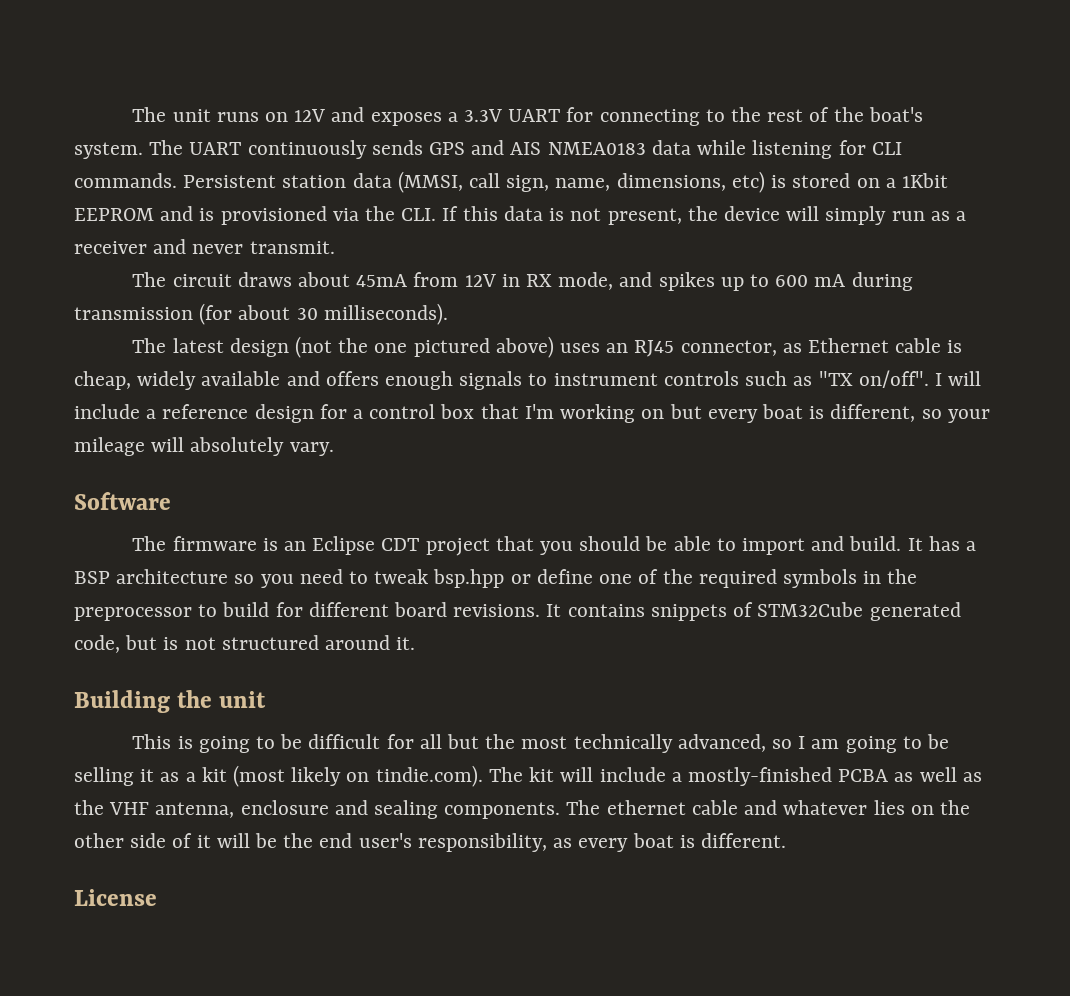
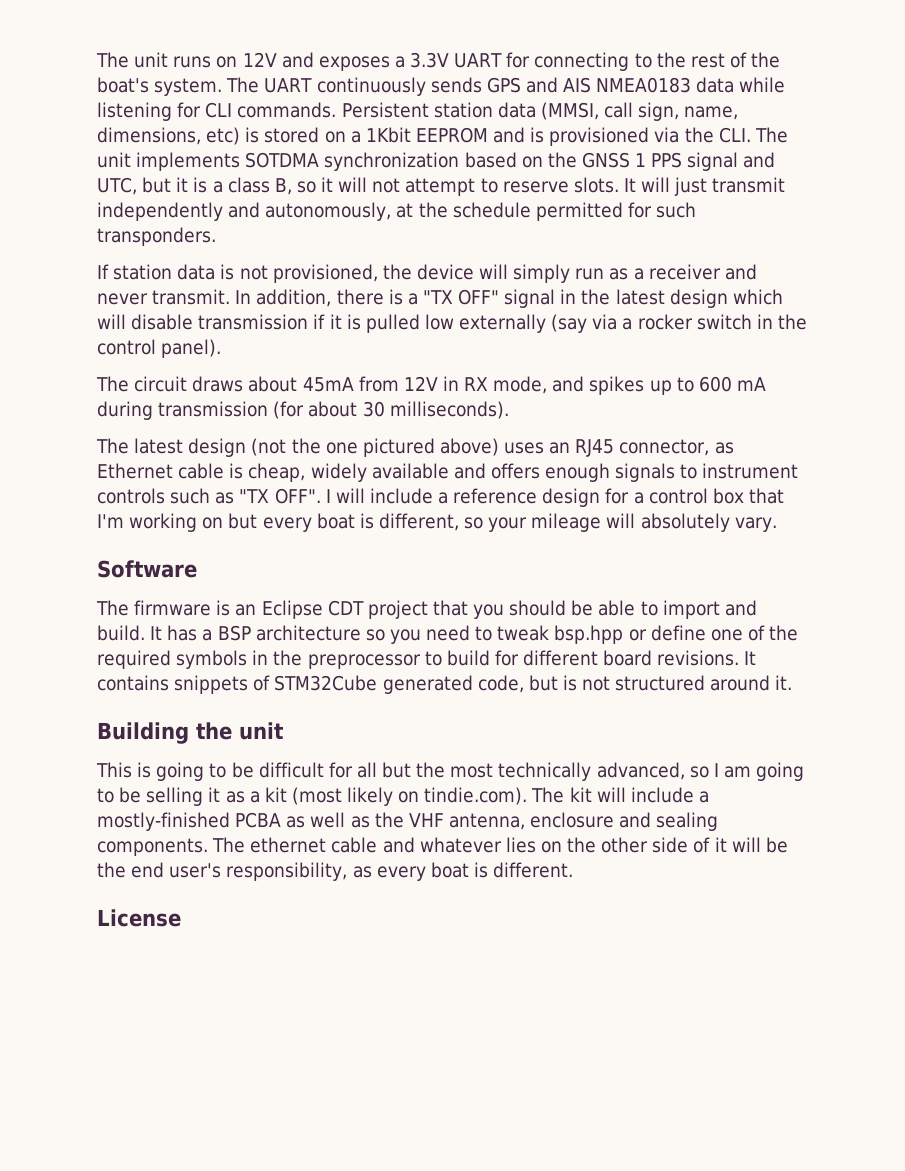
[442,206,498,221] If this -> [754,127,788,143] [97,152,776,171] [97,177,786,196] [97,202,697,221] [97,227,216,246] [97,264,173,280] The unit implements SOTDMA synchronization based on the GNSS 1 PPS signal and UTC, but it is a class B, so it will not attempt to reserve slots. It will just transmit independently and autonomously, at the schedule permitted for such transponders. // If station
[607,208,682,225] present, -> [272,264,378,283] provisioned,
(335, 247) none -> [235,289,783,308] [97,314,807,333] [97,339,222,358] In addition, there is a "TX OFF" signal in the latest design which will disable transmission if it is pulled low externally (say via a rocker switch in the control panel).
[858,370,929,388] on/off". -> [274,488,321,504] OFF".

